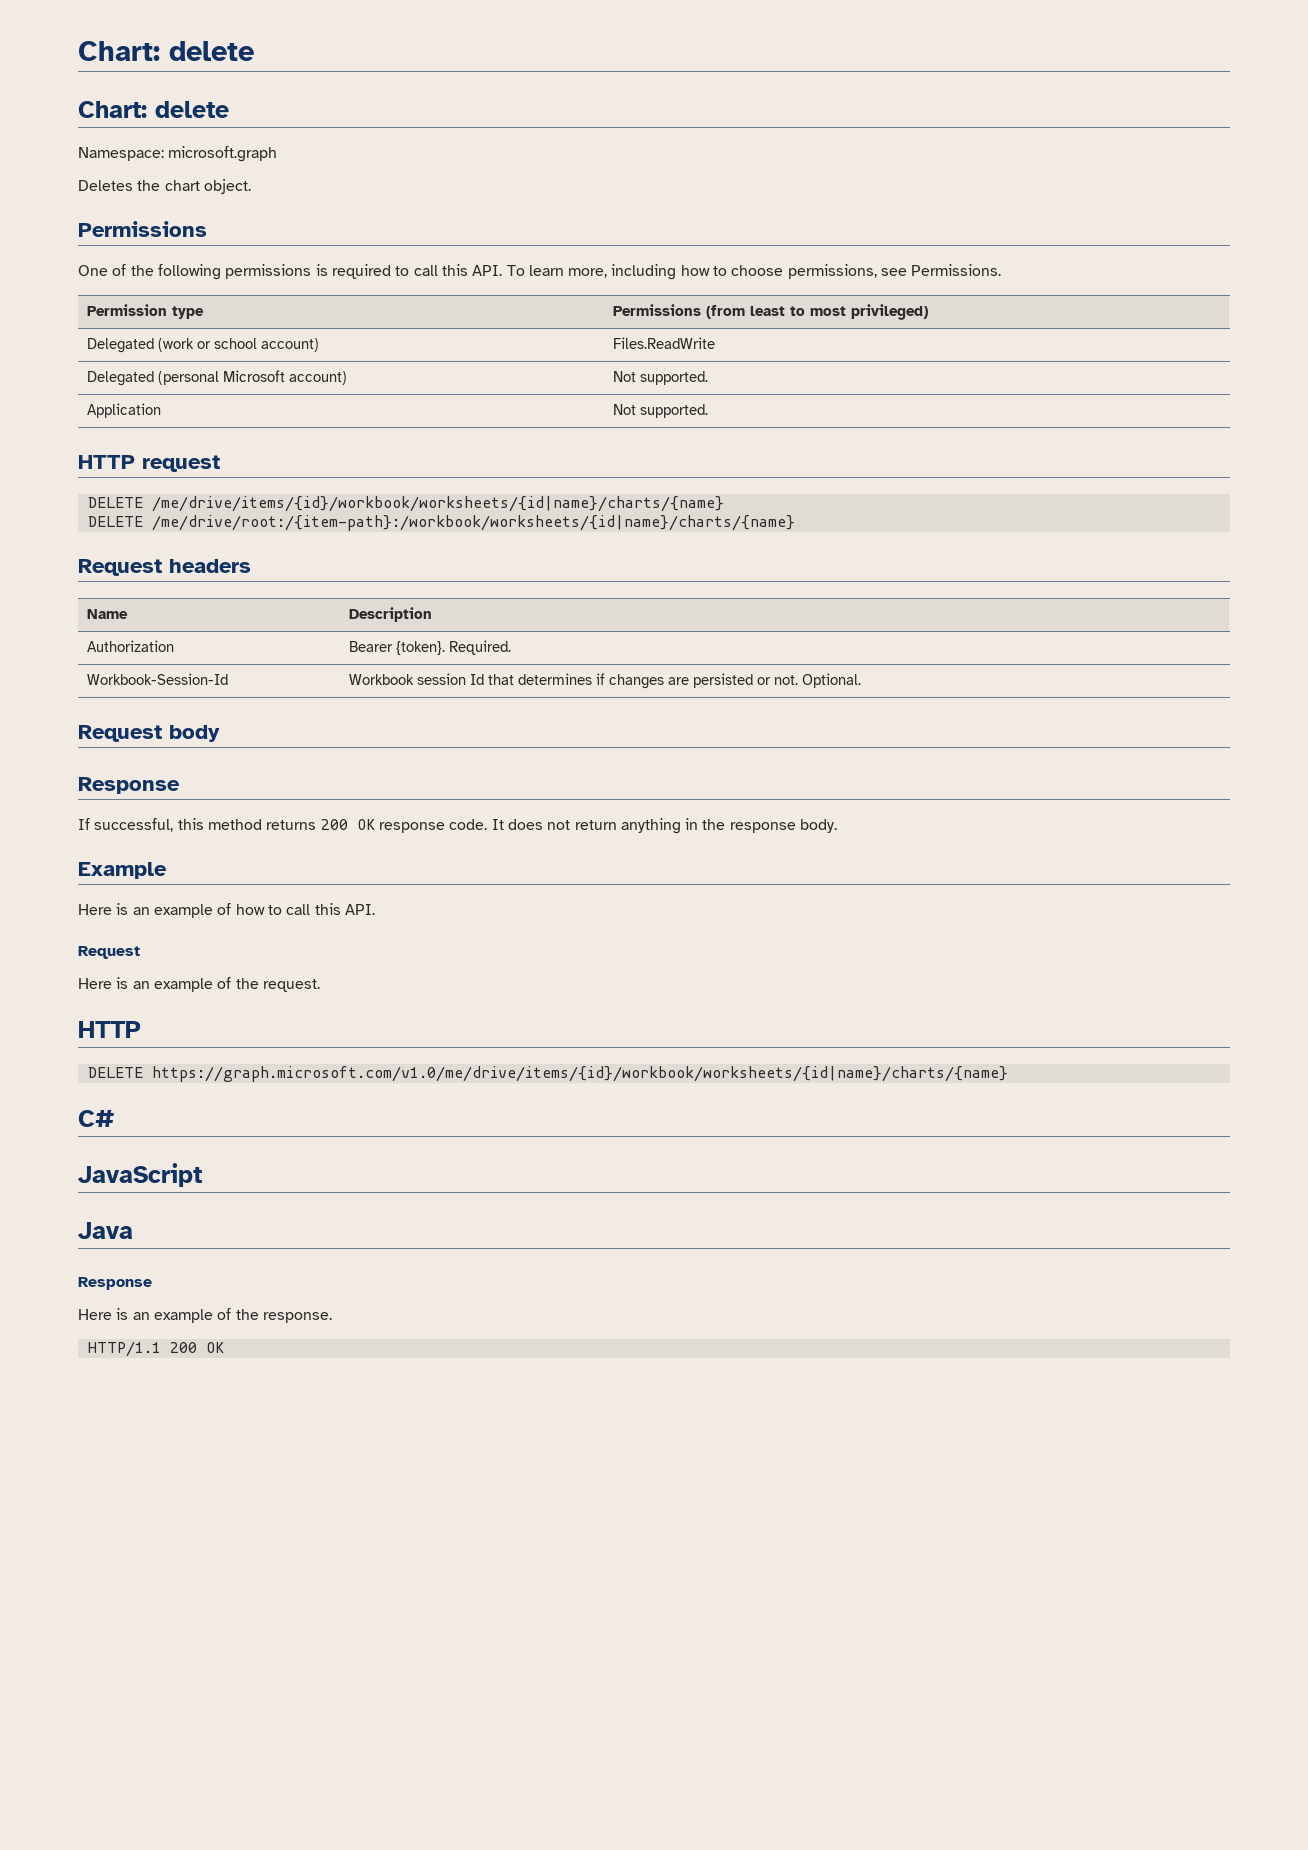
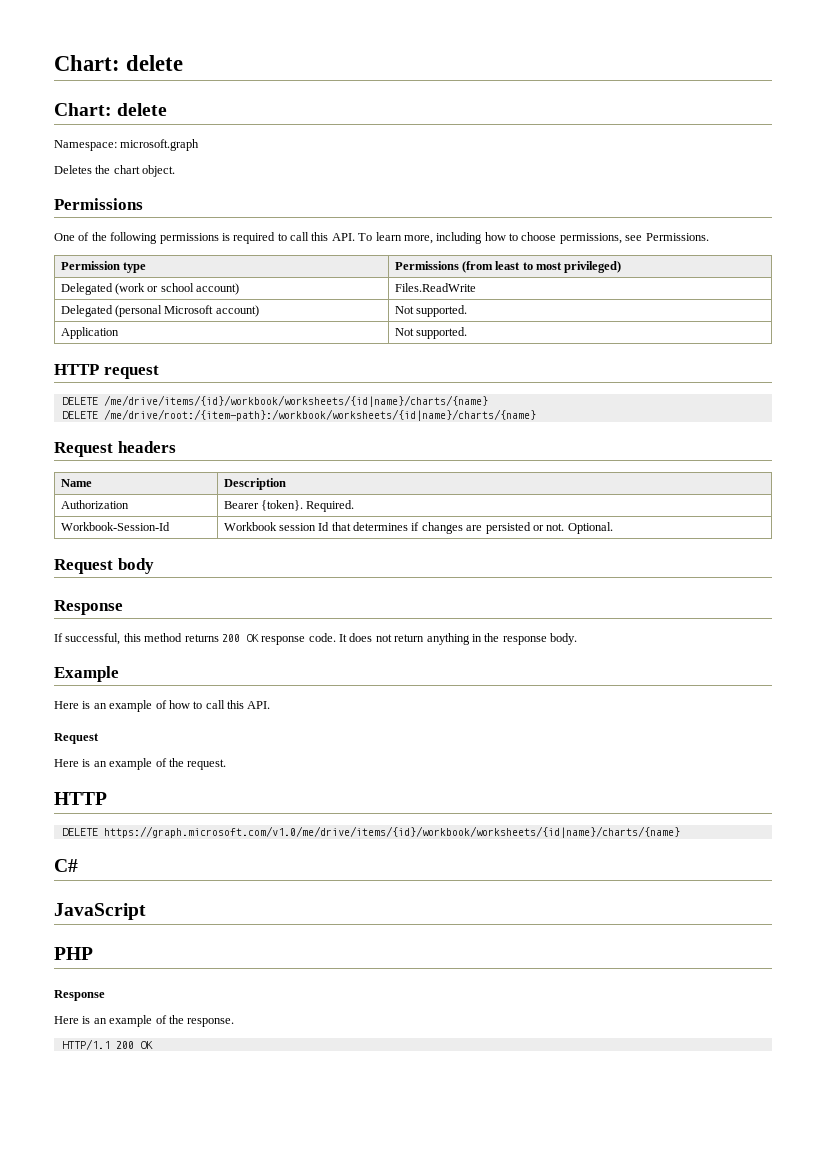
[78,1222,133,1239] Java -> [54,947,93,960] PHP

